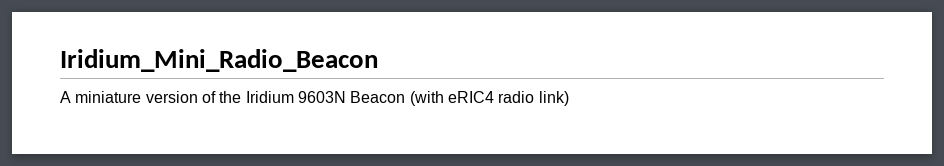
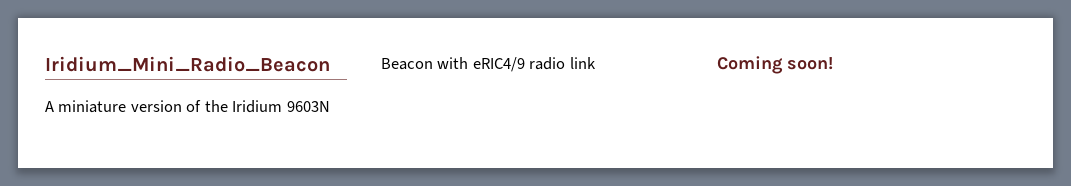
[409,91,569,106] (with eRIC4 radio link) -> [437,57,596,72] [717,56,833,74] with eRIC4/9 radio link // Coming soon!

